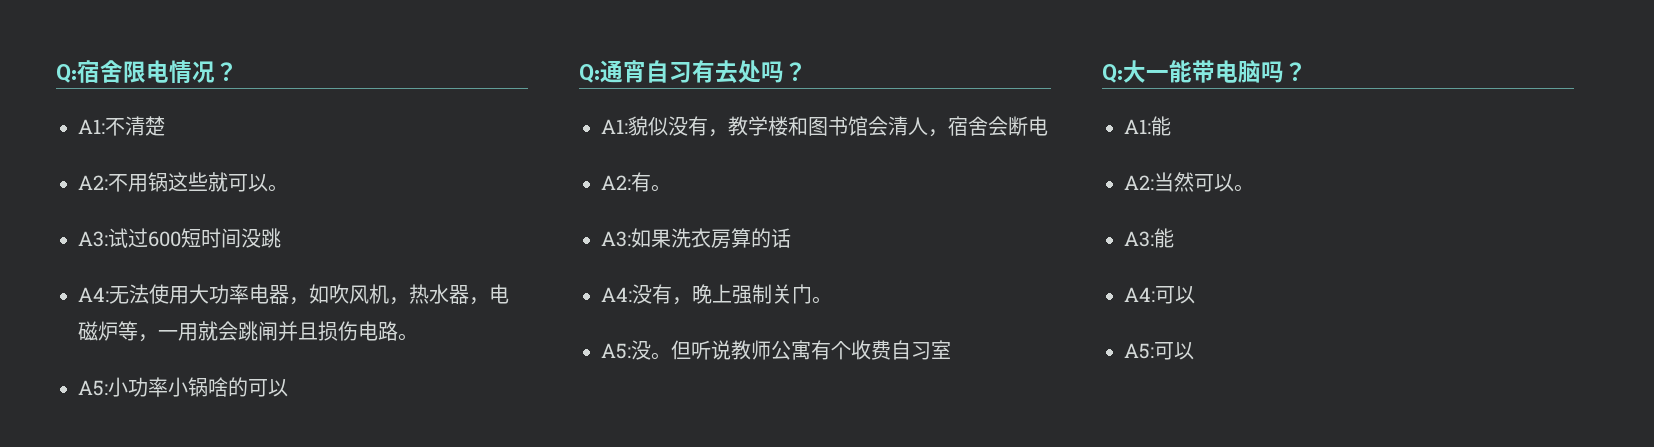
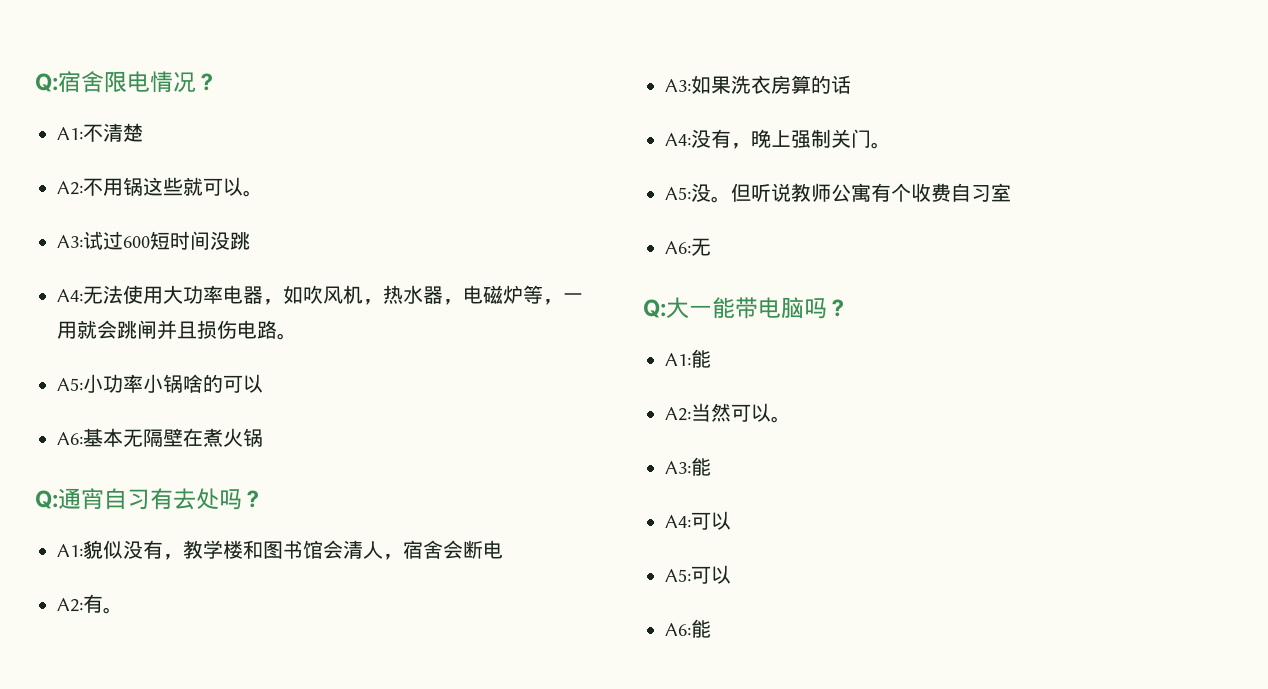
(288, 388) none -> [57,428,263,447] // A6:基本无隔壁在煮火锅
(951, 349) none -> [665,238,711,256] // A6:无
(1194, 351) none -> [665,619,711,638] // A6:能

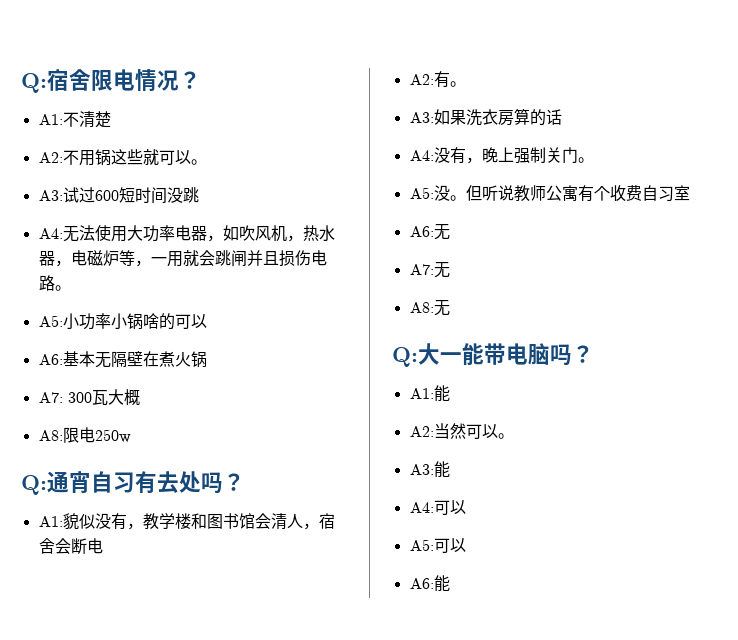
(263, 437) none -> [38,389,140,406] [38,427,131,443] // A7: 300瓦大概 // A8:限电250w
(711, 247) none -> [409,262,450,278] [409,300,450,316] // A7:无 // A8:无

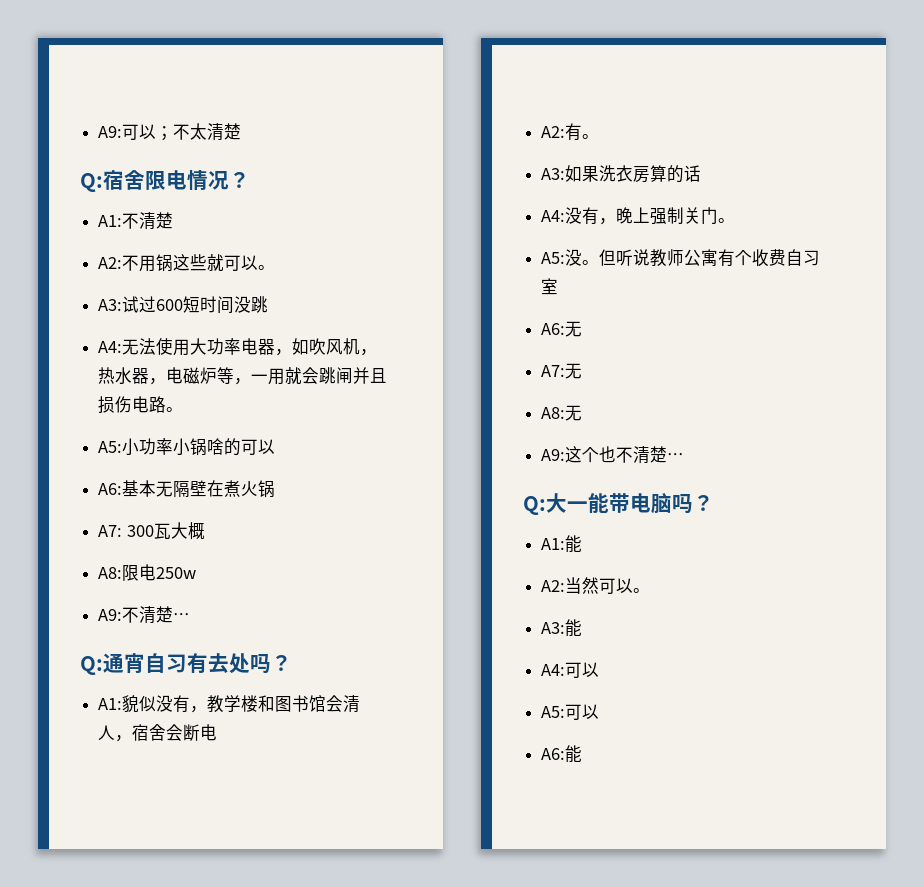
(21, 83) none -> [98,123,242,141] A9:可以；不太清楚 //
(131, 436) none -> [98,606,191,624] // A9:不清楚…
(450, 308) none -> [541,446,685,464] // A9:这个也不清楚…

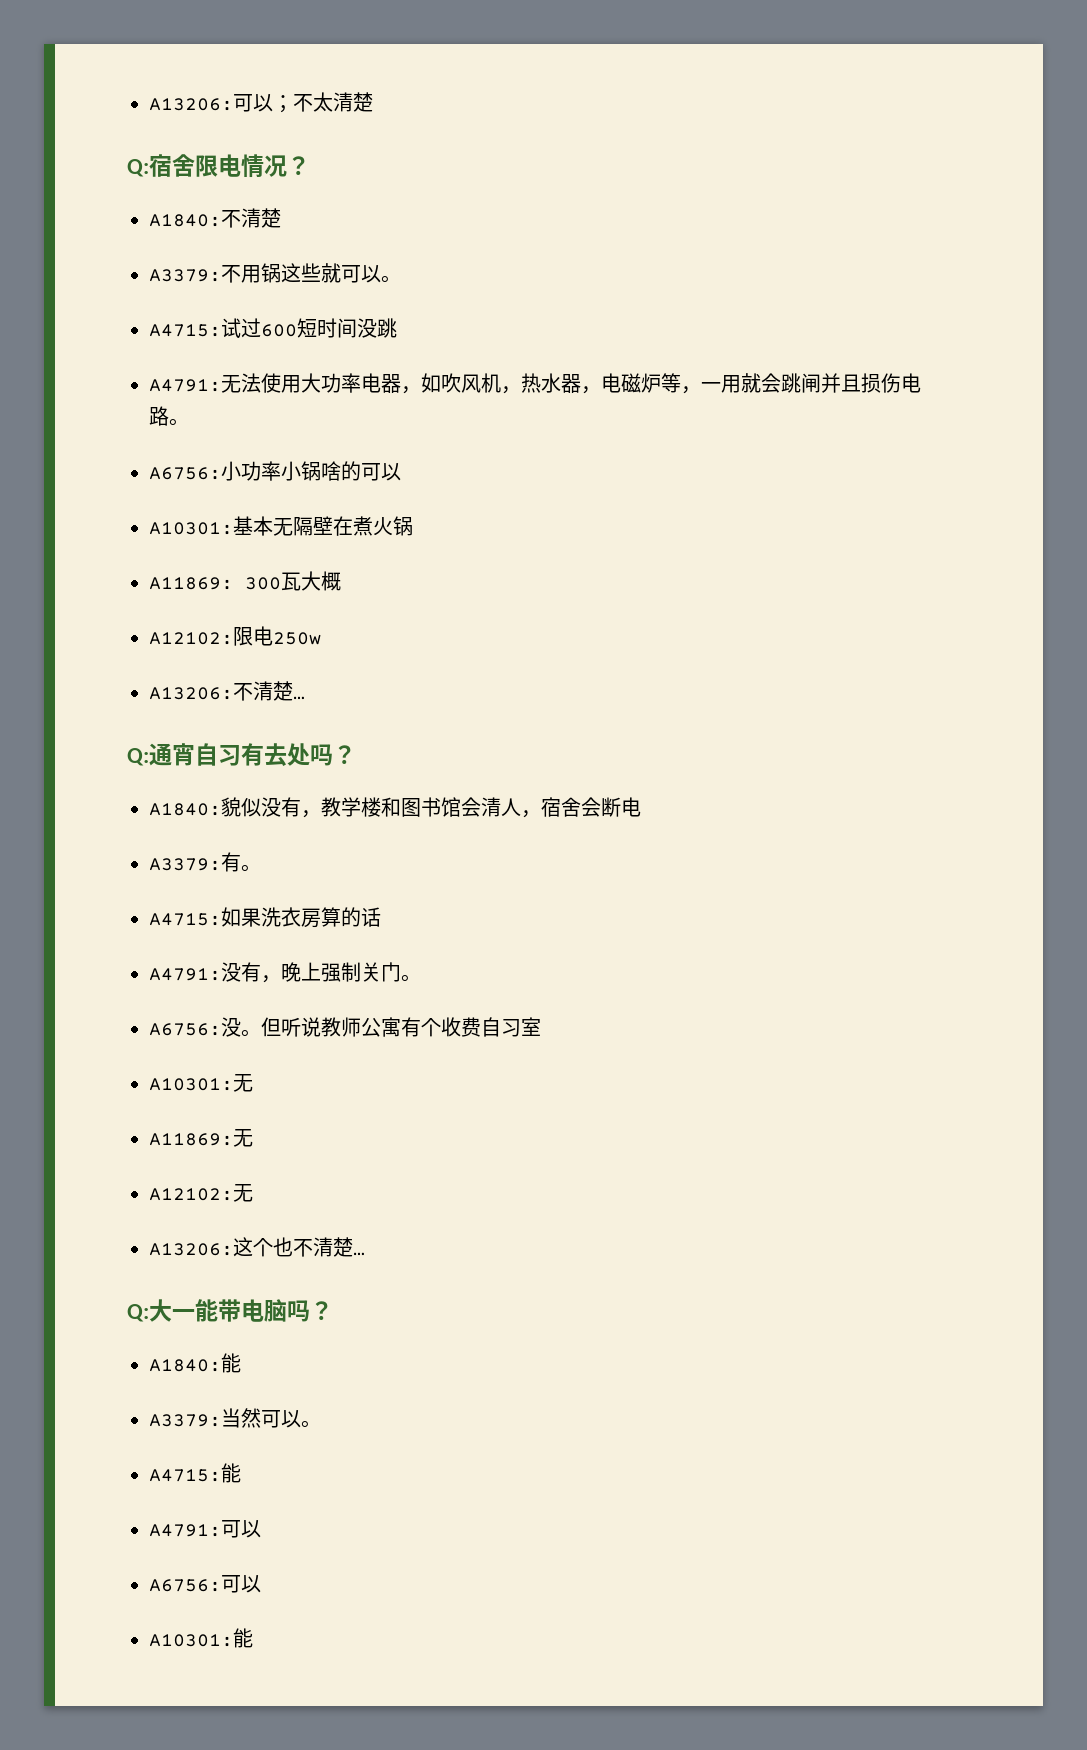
[98,126,123,138] A9: -> [149,98,233,111] A13206:
[98,215,123,227] A1: -> [149,214,221,227] A1840:
[98,257,123,269] A2: -> [149,269,221,282] A3379:
[98,299,123,311] A3: -> [149,324,221,337] A4715:
[98,341,123,353] A4: -> [149,379,221,392] A4791:
[98,441,123,453] A5: -> [149,467,221,480] A6756:
[98,483,123,495] A6: -> [149,522,233,535] A10301:
[98,525,123,537] A7: -> [149,577,233,590] A11869:
[98,567,123,579] A8: -> [149,632,233,645] A12102:
[98,609,123,621] A9: -> [149,687,233,700] A13206:
[98,698,123,710] A1: -> [149,803,221,816] A1840:
[541,126,566,138] A2: -> [149,858,221,871] A3379:
[541,168,566,180] A3: -> [149,913,221,926] A4715:
[541,210,566,222] A4: -> [149,968,221,981] A4791:
[541,252,566,264] A5: -> [149,1023,221,1036] A6756:
[541,321,583,337] [541,363,583,379] [541,405,583,421] [541,449,566,461] A6:无 // A7:无 // A8:无 // A9: -> [149,1074,253,1092] [149,1129,253,1147] [149,1184,253,1202] [149,1243,233,1256] A10301:无 // A11869:无 // A12102:无 // A13206:
[541,535,583,553] [541,580,566,592] A1:能 // A2: -> [149,1353,241,1373] [149,1414,221,1427] A1840:能 // A3379:
[541,619,583,637] [541,662,600,678] [541,704,600,720] [541,748,566,760] A3:能 // A4:可以 // A5:可以 // A6: -> [149,1463,241,1483] [149,1520,261,1538] [149,1575,261,1593] [149,1634,233,1647] A4715:能 // A4791:可以 // A6756:可以 // A10301:

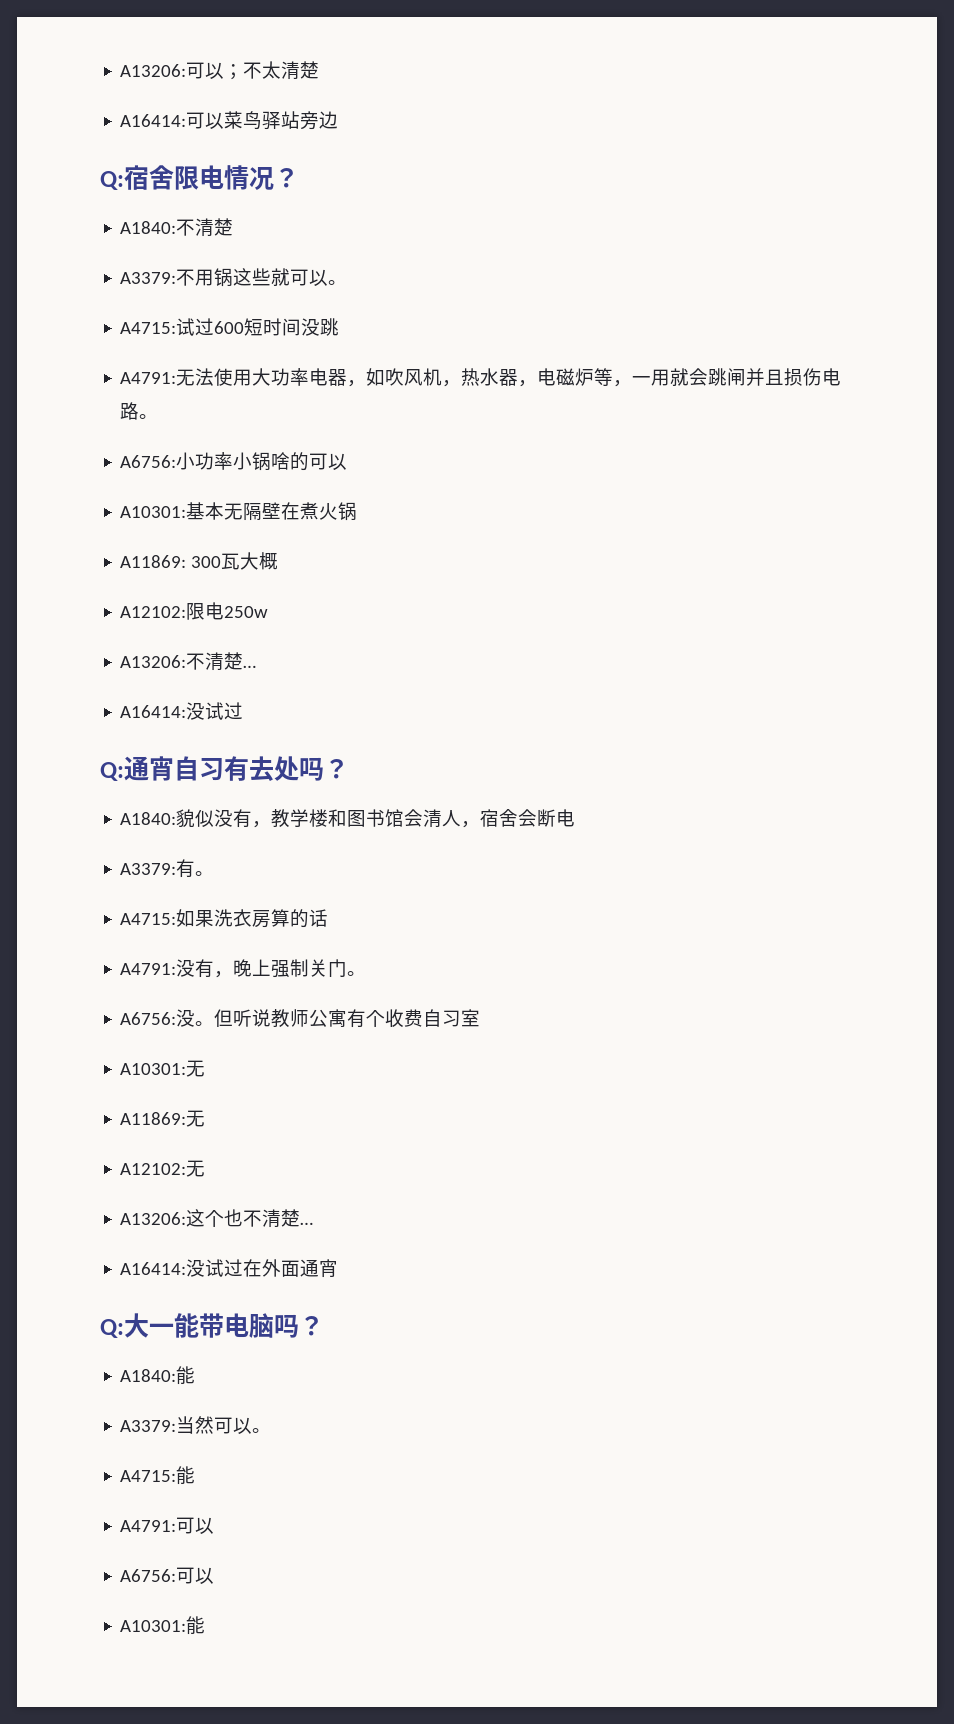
(373, 102) none -> [120,111,339,130] // A16414:可以菜鸟驿站旁边
(305, 698) none -> [120,702,244,720] // A16414:没试过
(365, 1254) none -> [120,1259,339,1278] // A16414:没试过在外面通宵

